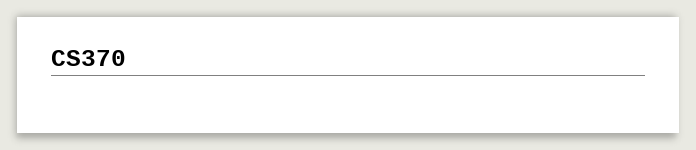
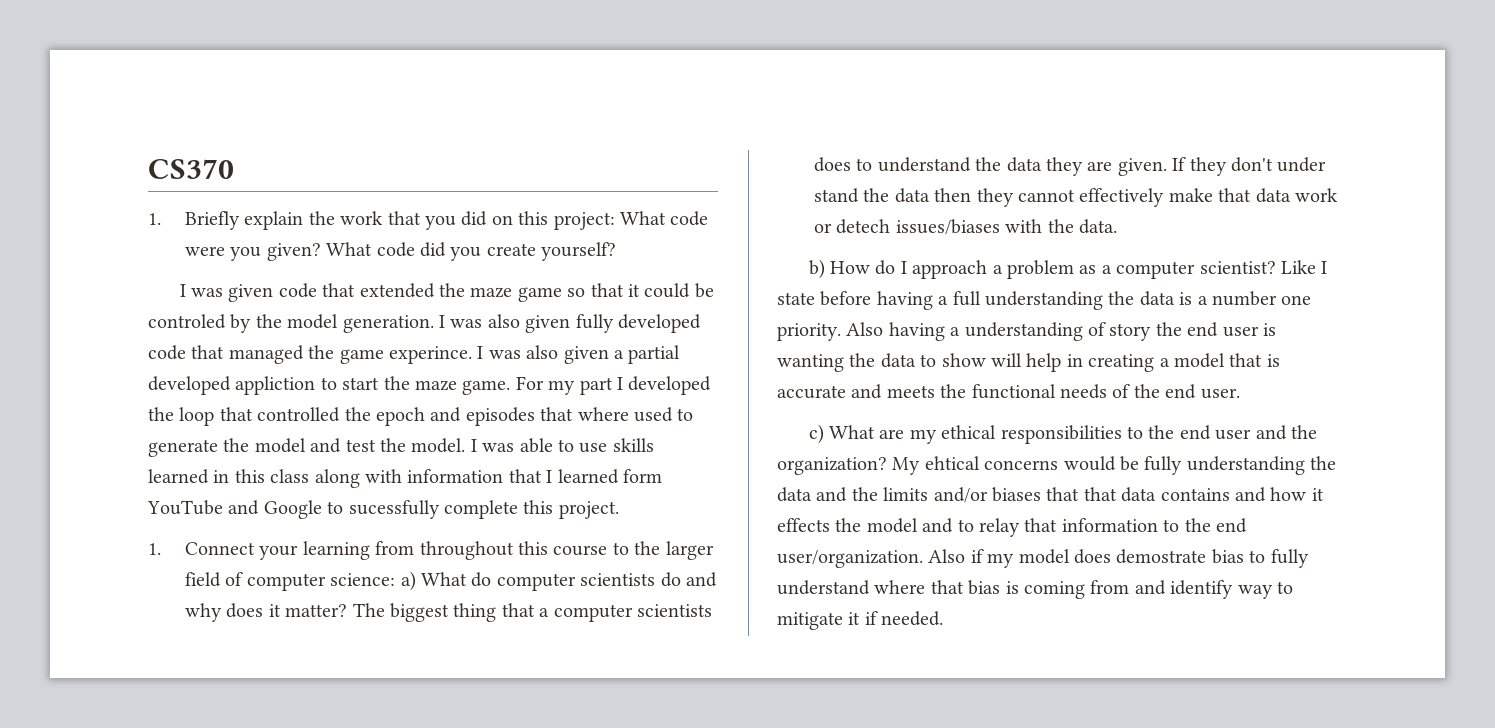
(126, 58) none -> [148,211,709,230] [184,242,617,261] [179,283,714,302] [148,314,701,333] [148,345,681,364] [148,376,712,395] [148,407,694,426] [148,438,654,457] [148,469,662,488] [147,500,619,519] [148,541,714,560] [184,571,717,591] [184,603,712,622] [813,157,1327,176] [813,188,1338,207] [813,219,1117,235] [808,259,1328,279] [777,291,1312,310] [777,322,1276,341] [777,353,1280,372] [777,384,1240,399] [808,424,1317,444] [777,456,1337,475] [777,487,1324,503] [777,518,1247,537] [777,549,1309,568] [777,580,1293,599] [777,611,944,630] // 1. Briefly explain the work that you did on this project: What code were you given? What code did you create yourself? // I was given code that extended the maze game so that it could be controled by the model generation. I was also given fully developed code that managed the game experince. I was also given a partial developed appliction to start the maze game. For my part I developed the loop that controlled the epoch and episodes that where used to generate the model and test the model. I was able to use skills learned in this class along with information that I learned form YouTube and Google to sucessfully complete this project. // 1. Connect your learning from throughout this course to the larger field of computer science: a) What do computer scientists do and why does it matter? The biggest thing that a computer scientists does to understand the data they are given. If they don't under stand the data then they cannot effectively make that data work or detech issues/biases with the data. // b) How do I approach a problem as a computer scientist? Like I state before having a full understanding the data is a number one priority. Also having a understanding of story the end user is wanting the data to show will help in creating a model that is accurate and meets the functional needs of the end user. // c) What are my ethical responsibilities to the end user and the organization? My ehtical concerns would be fully understanding the data and the limits and/or biases that that data contains and how it effects the model and to relay that information to the end user/organization. Also if my model does demostrate bias to fully understand where that bias is coming from and identify way to mitigate it if needed.

